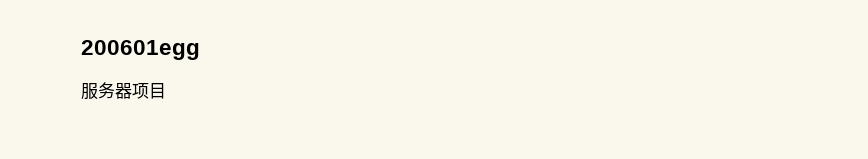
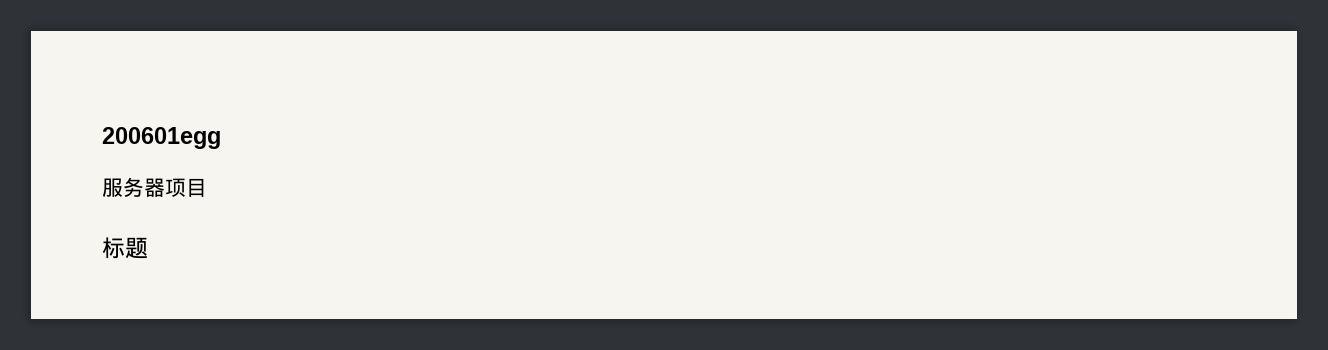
(166, 91) none -> [102,237,148,259] // 标题

